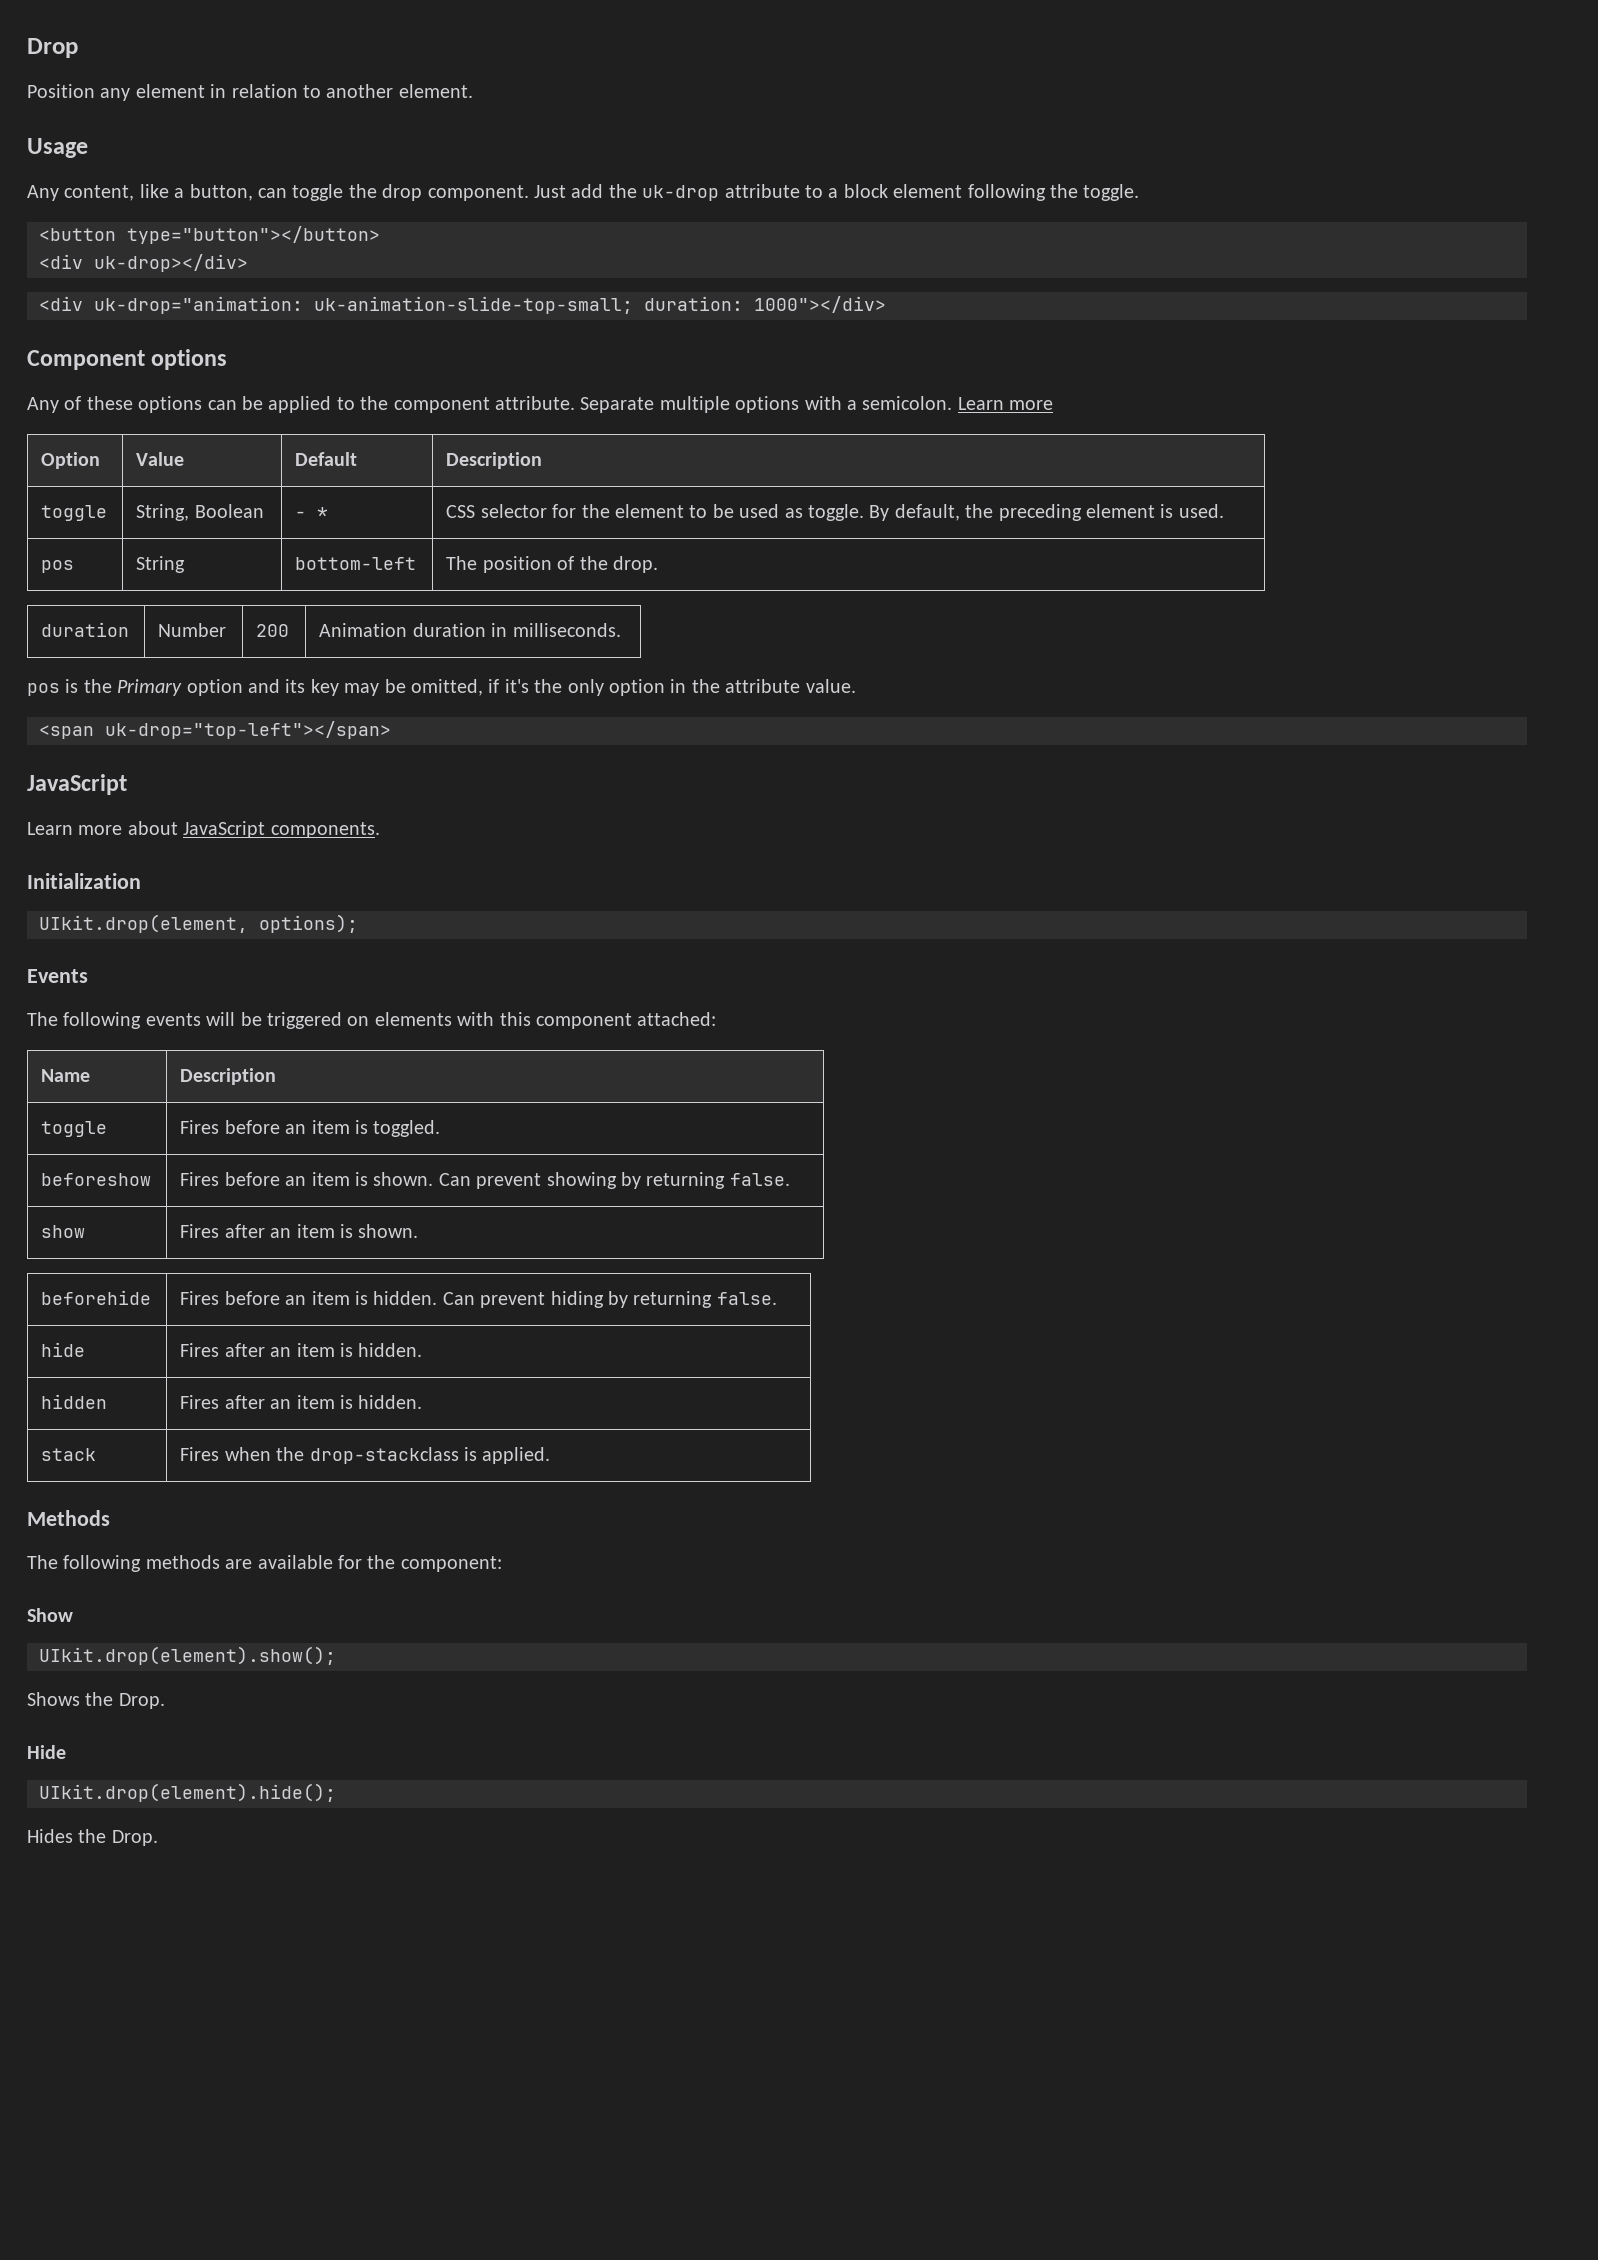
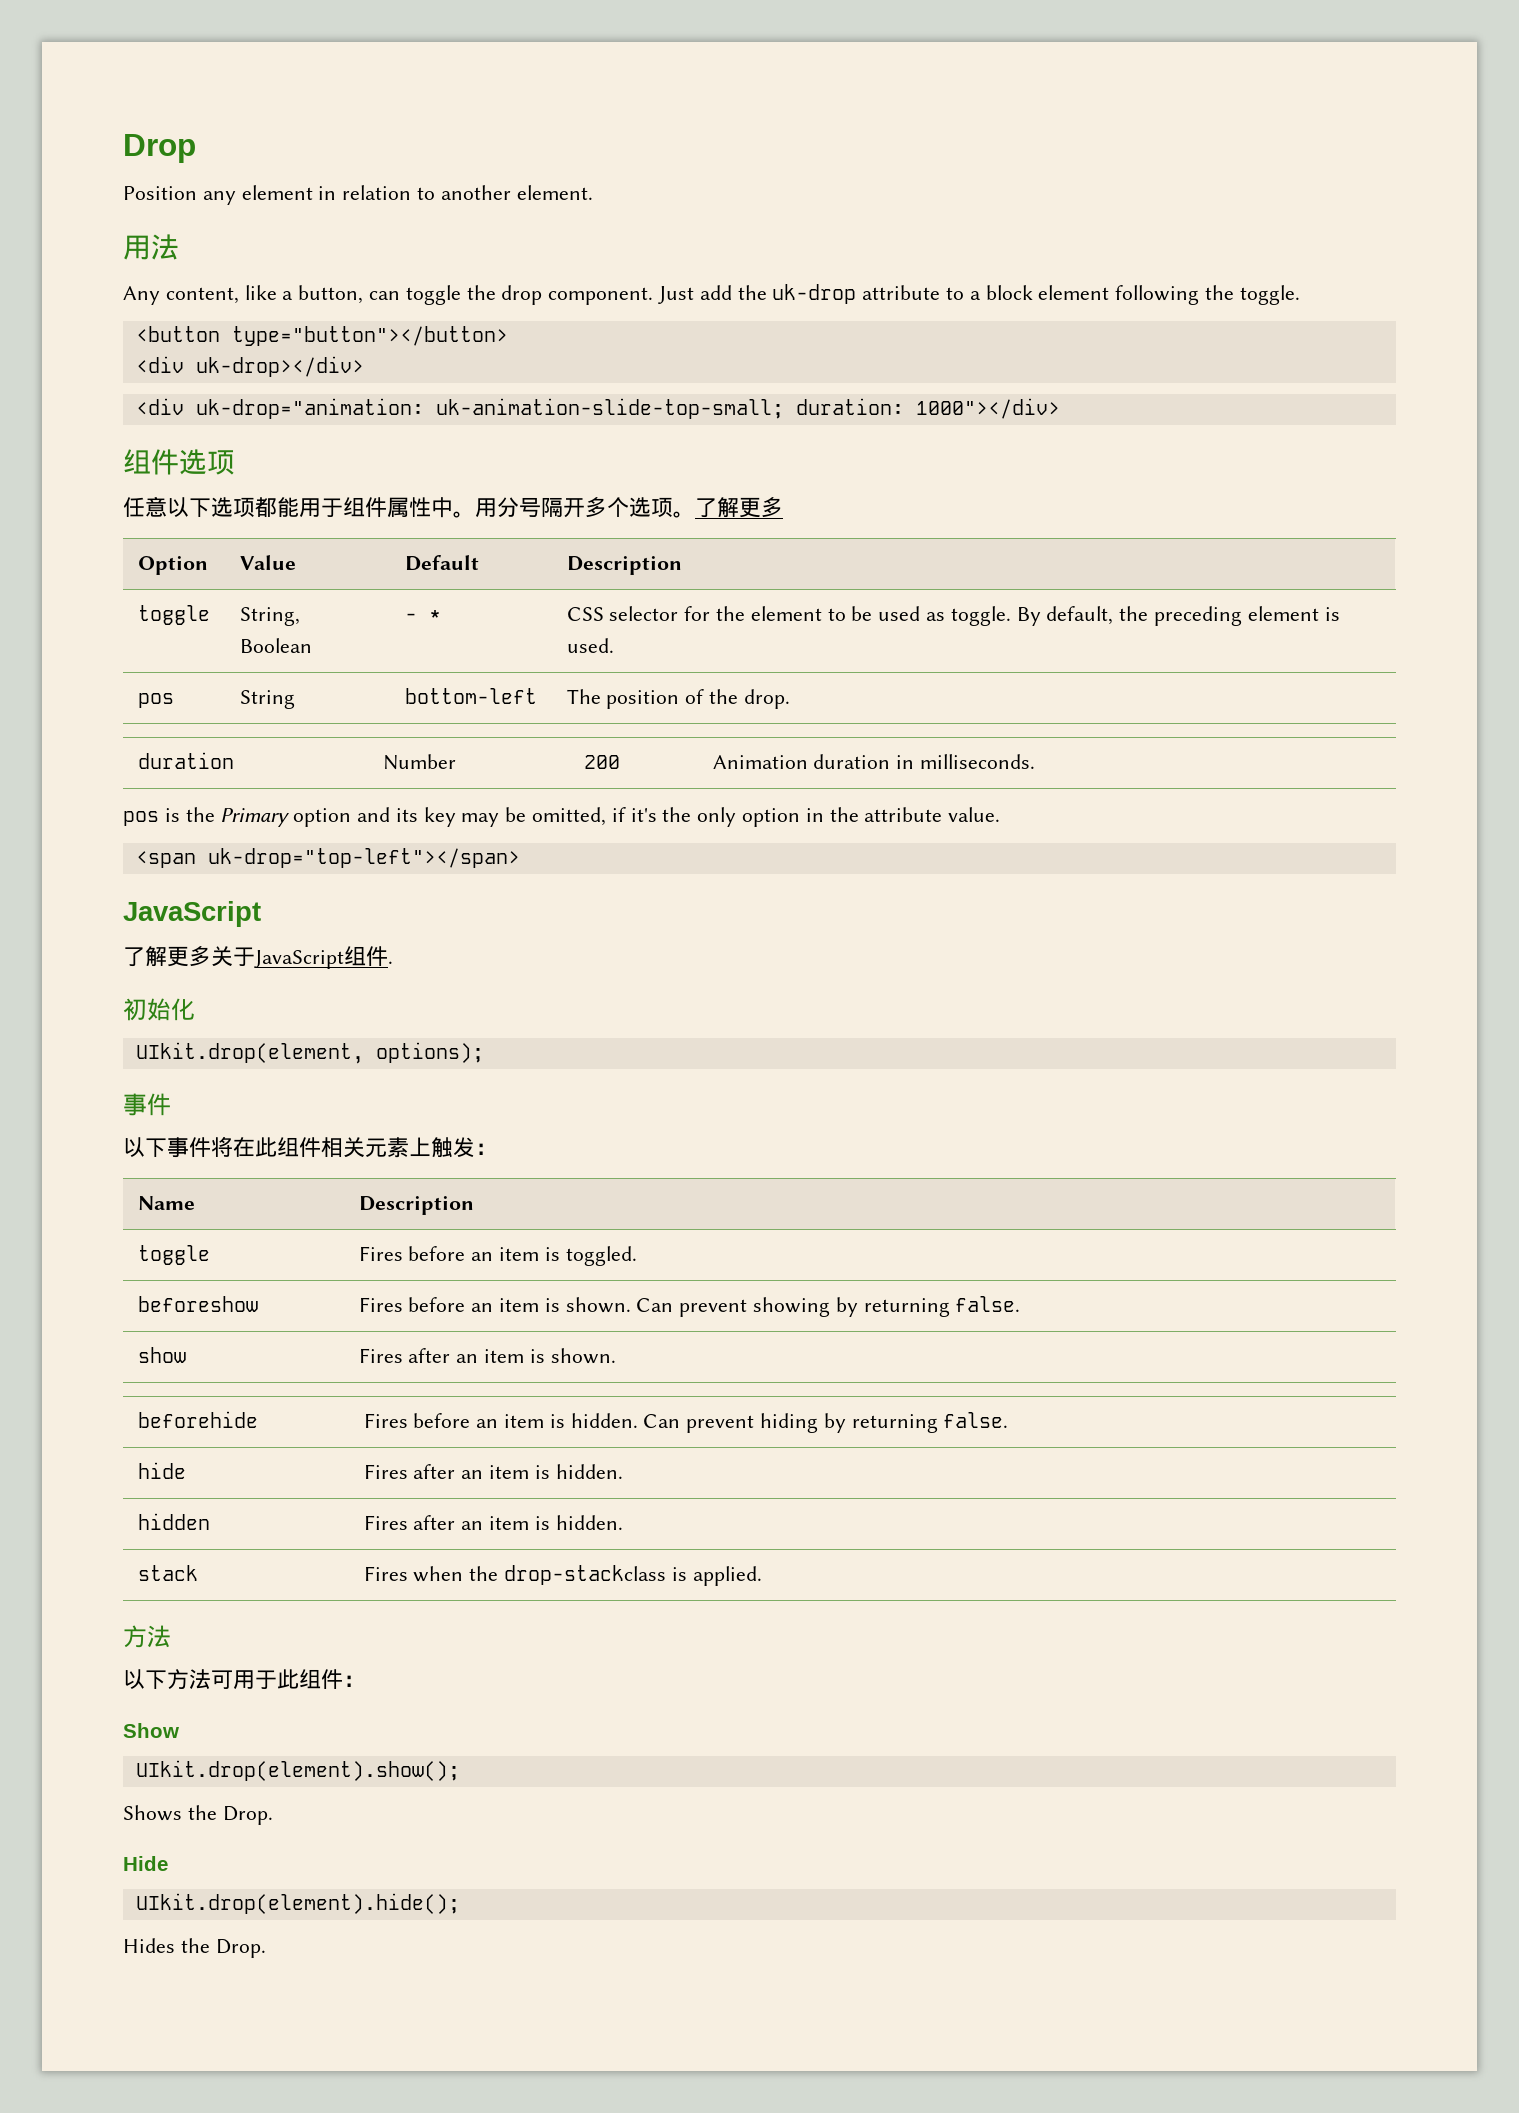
[27,138,88,158] Usage -> [123,234,179,260] 用法
[27,349,228,370] [27,396,1054,413] Component options // Any of these options can be applied to the component attribute. Separate multiple options with a semicolon. Learn more -> [123,449,235,475] [123,496,783,518] 组件选项 // 任意以下选项都能用于组件属性中。用分号隔开多个选项。了解更多
[27,821,380,838] [27,873,141,889] [39,914,358,933] [27,969,88,983] [27,1012,717,1029] Learn more about JavaScript components. // Initialization // UIkit.drop(element, options); // Events // The following events will be triggered on elements with this component attached: -> [123,946,393,969] [123,998,195,1021] [135,1042,484,1064] [123,1093,171,1116] [123,1136,497,1158] 了解更多关于JavaScript组件. // 初始化 // UIkit.drop(element, options); // 事件 // 以下事件将在此组件相关元素上触发：
[27,1510,110,1526] [27,1555,502,1572] Methods // The following methods are available for the component: -> [123,1625,171,1648] [123,1669,365,1689] 方法 // 以下方法可用于此组件：

